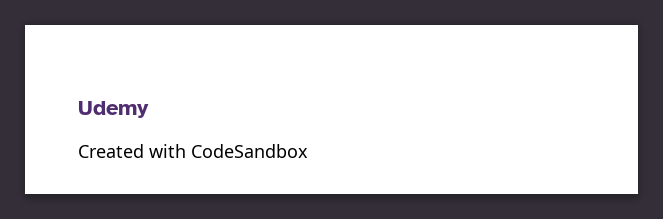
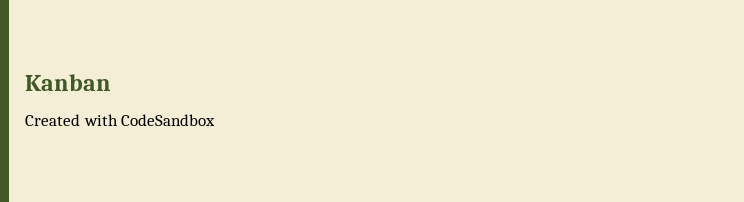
[78,101,149,118] Udemy -> [25,74,111,91] Kanban

